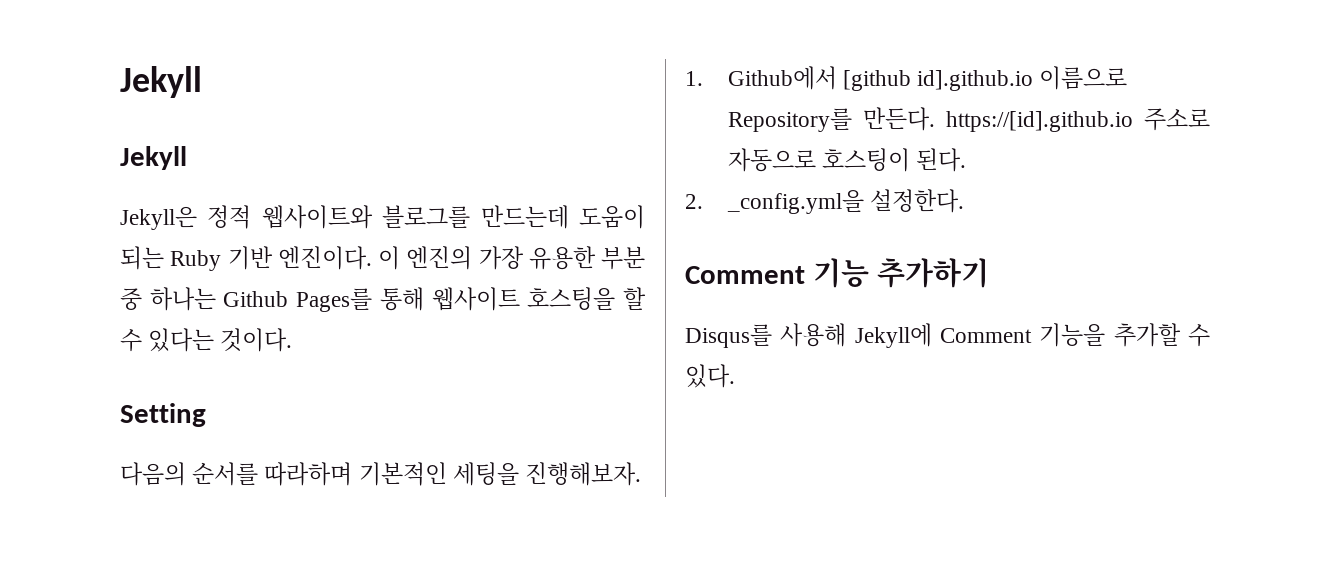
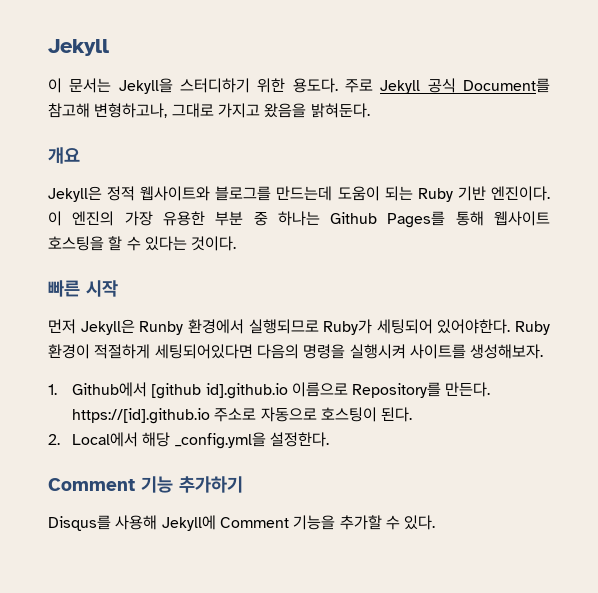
[120,66,202,98] [120,146,187,170] Jekyll // Jekyll -> [48,39,109,56] [48,78,550,94] [48,103,370,118] [48,147,80,164] Jekyll // 이 문서는 Jekyll을 스터디하기 위한 용도다. 주로 Jekyll 공식 Document를 참고해 변형하고나, 그대로 가지고 왔음을 밝혀둔다. // 개요
[120,403,206,427] [120,462,642,486] Setting // 다음의 순서를 따라하며 기본적인 세팅을 진행해보자. -> [48,280,118,297] [48,319,550,335] [48,344,544,359] 빠른 시작 // 먼저 Jekyll은 Runby 환경에서 실행되므로 Ruby가 세팅되어 있어야한다. Ruby 환경이 적절하게 세팅되어있다면 다음의 명령을 실행시켜 사이트를 생성해보자.
(703, 201) none -> [71,432,171,447] Local에서 해당

